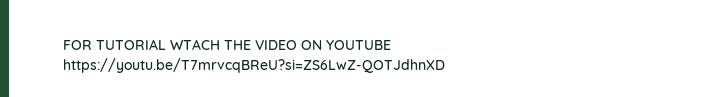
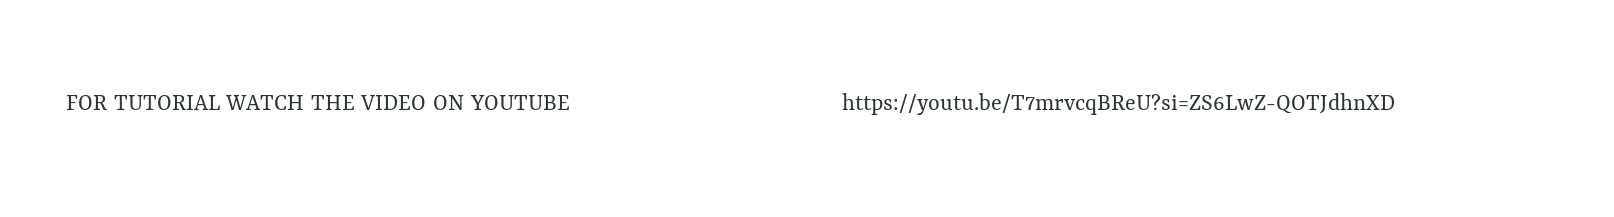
[170,39,220,50] WTACH -> [225,95,305,110] WATCH

